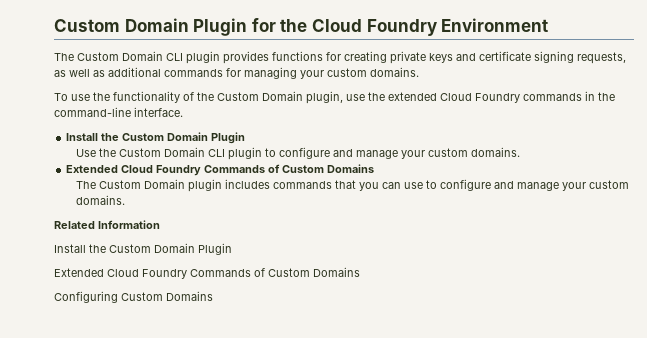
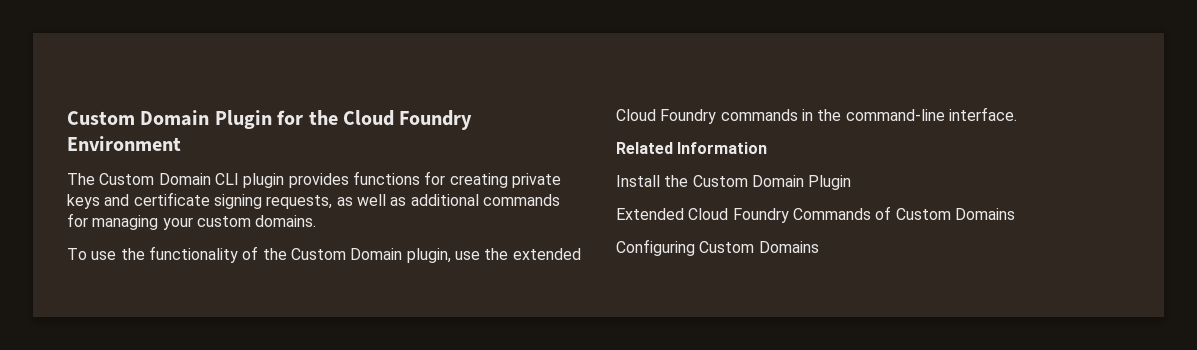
[66,132,246,144] [75,147,520,160] [66,164,375,176] [75,179,629,192] [75,195,125,205] // Install the Custom Domain Plugin // Use the Custom Domain CLI plugin to configure and manage your custom domains. // Extended Cloud Foundry Commands of Custom Domains // The Custom Domain plugin includes commands that you can use to configure and manage your custom domains. -> (1017, 114) none

